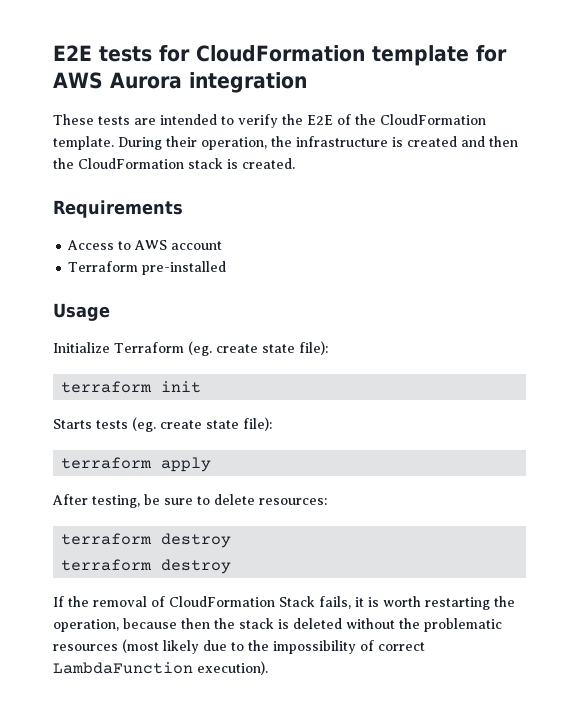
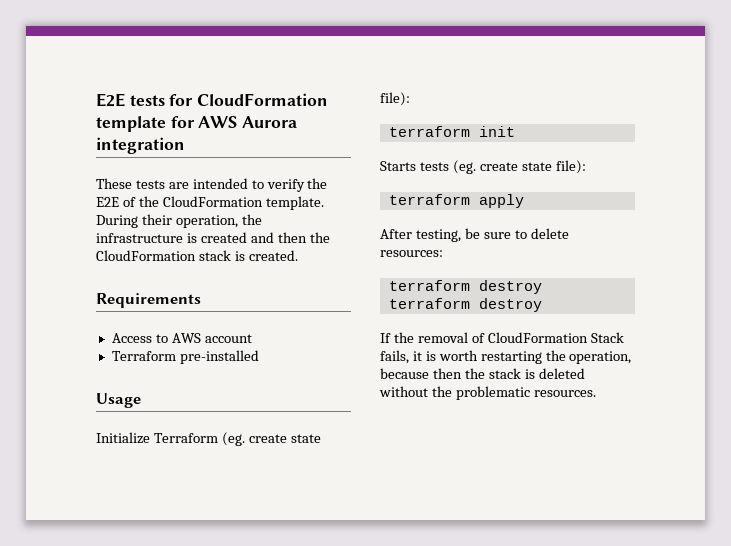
[53,639,425,654] [53,661,268,675] resources (most likely due to the impossibility of correct LambdaFunction execution). -> [533,390,596,397] resources.

